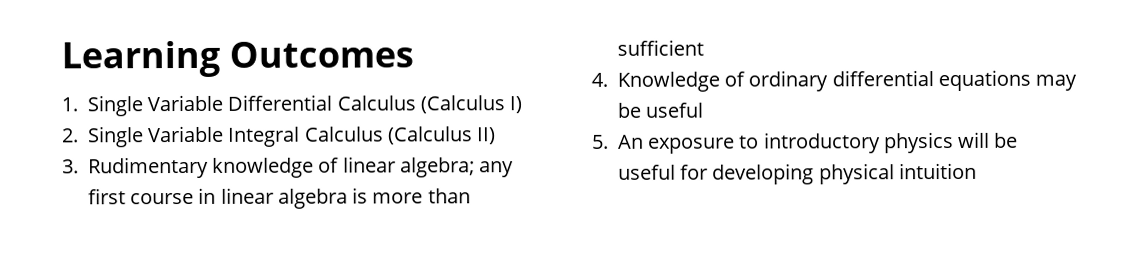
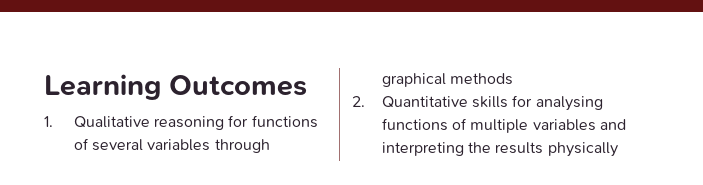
[86,94,523,117] [61,125,497,148] [62,156,515,179] [87,187,471,209] [616,39,704,56] [591,69,1078,92] [616,102,704,118] [592,131,1019,154] [617,162,977,185] Single Variable Differential Calculus (Calculus I) // 2. Single Variable Integral Calculus (Calculus II) // 3. Rudimentary knowledge of linear algebra; any first course in linear algebra is more than sufficient // 4. Knowledge of ordinary differential equations may be useful // 5. An exposure to introductory physics will be useful for developing physical intuition -> [73,115,318,130] [73,138,270,153] [381,73,513,87] [352,95,603,111] [381,118,626,133] [381,142,618,157] Qualitative reasoning for functions of several variables through graphical methods // 2. Quantitative skills for analysing functions of multiple variables and interpreting the results physically

